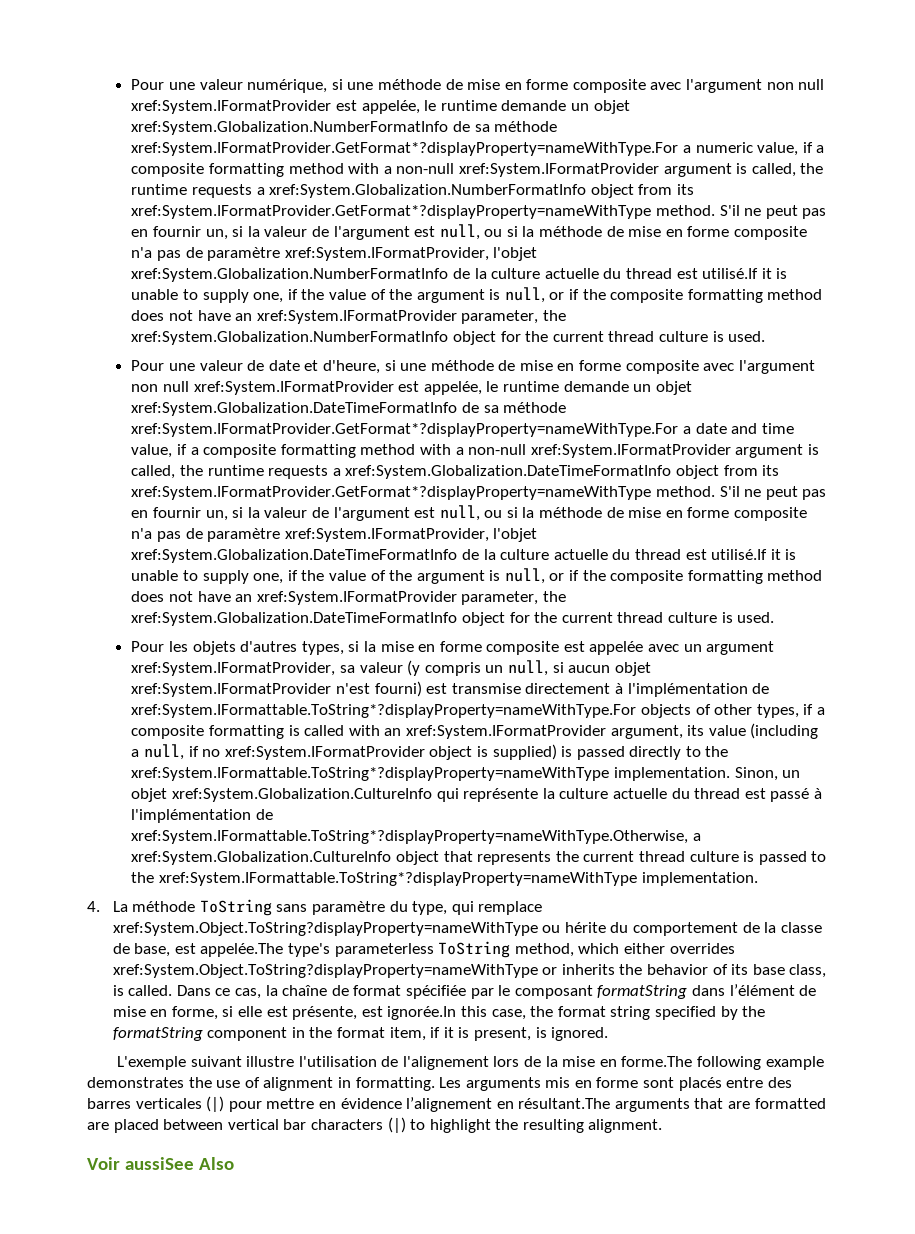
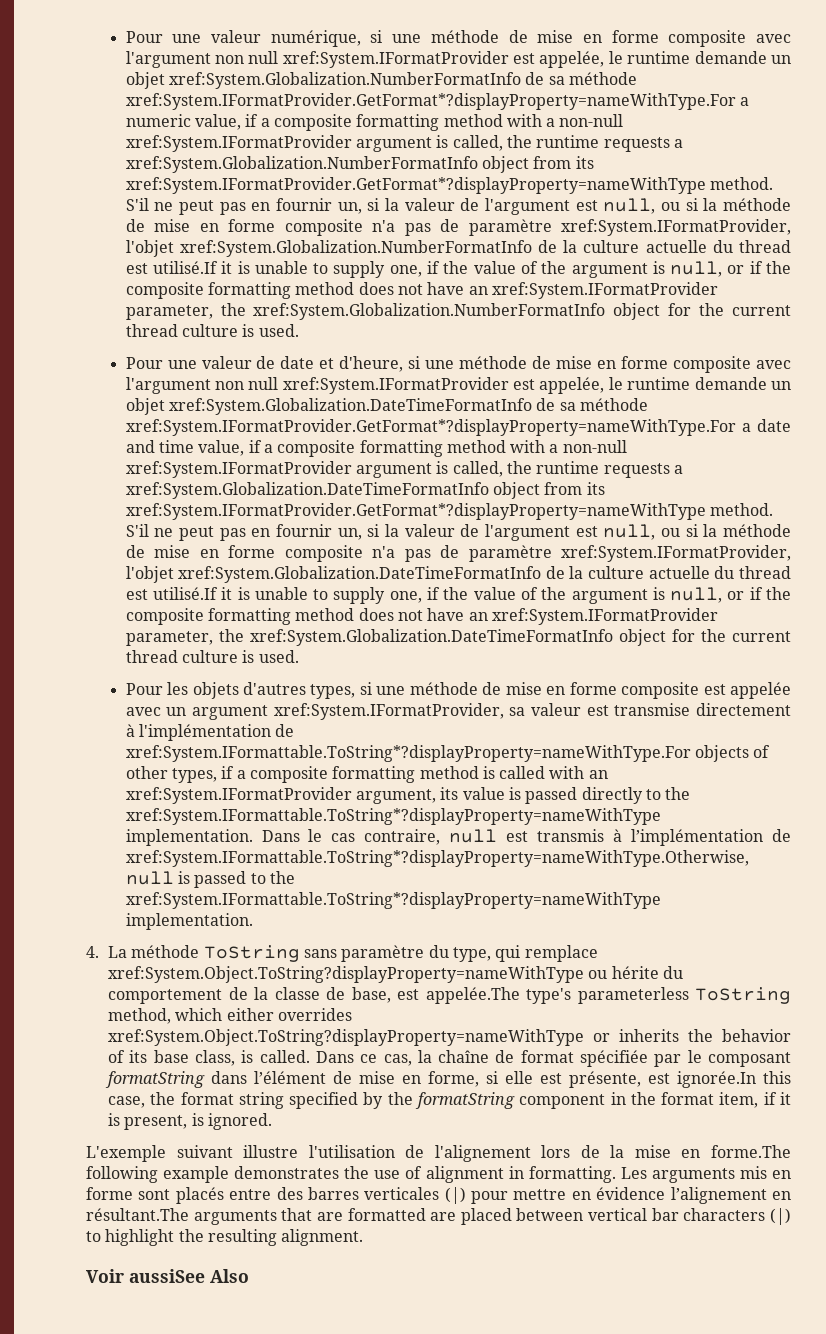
[363,641,376,652] la -> [376,682,502,695] une méthode de
[407,660,651,676] [131,681,422,697] (y compris un null, si aucun objet xref:System.IFormatProvider n'est fourni) -> (581, 709) none
(284, 732) none -> [419,766,479,779] method
[750,723,819,739] [131,744,557,760] (including a null, if no xref:System.IFormatProvider object is supplied) -> (505, 793) none
[734,767,801,781] [131,788,822,802] [131,809,273,823] [131,830,701,844] [131,851,739,865] Sinon, un objet xref:System.Globalization.CultureInfo qui représente la culture actuelle du thread est passé à l'implémentation de xref:System.IFormattable.ToString*?displayProperty=nameWithType.Otherwise, a xref:System.Globalization.CultureInfo object that represents the current thread culture -> [261,829,792,846] [125,850,749,867] [125,871,174,885] Dans le cas contraire, null est transmis à l’implémentation de xref:System.IFormattable.ToString*?displayProperty=nameWithType.Otherwise, null

